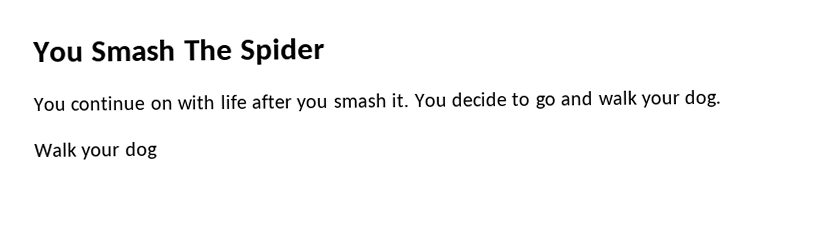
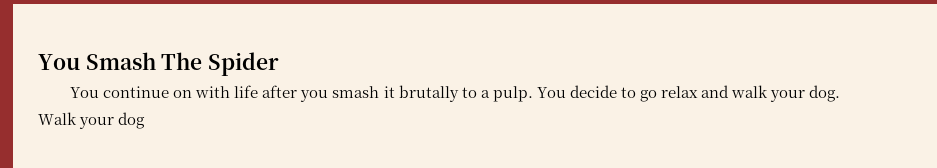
[391,93,410,108] it. -> [383,85,533,102] it brutally to a pulp.
(556, 102) none -> [660,86,698,98] relax

